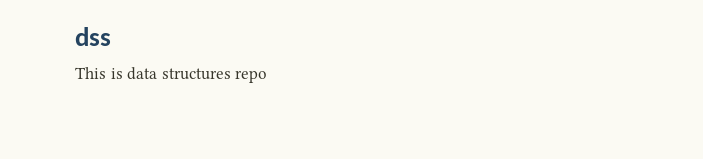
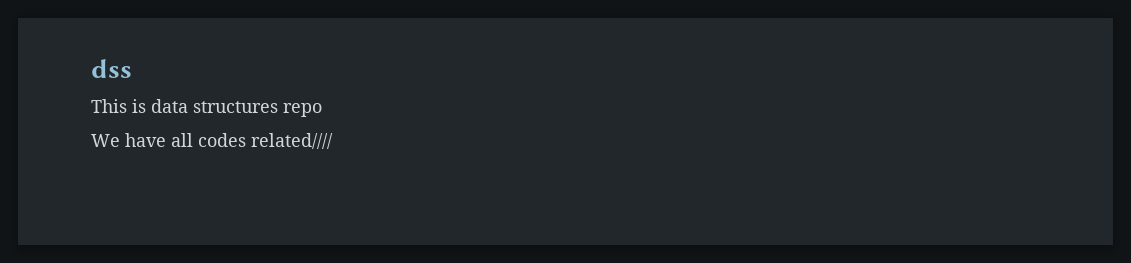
(268, 76) none -> [91,133,333,149] // We have all codes related////

